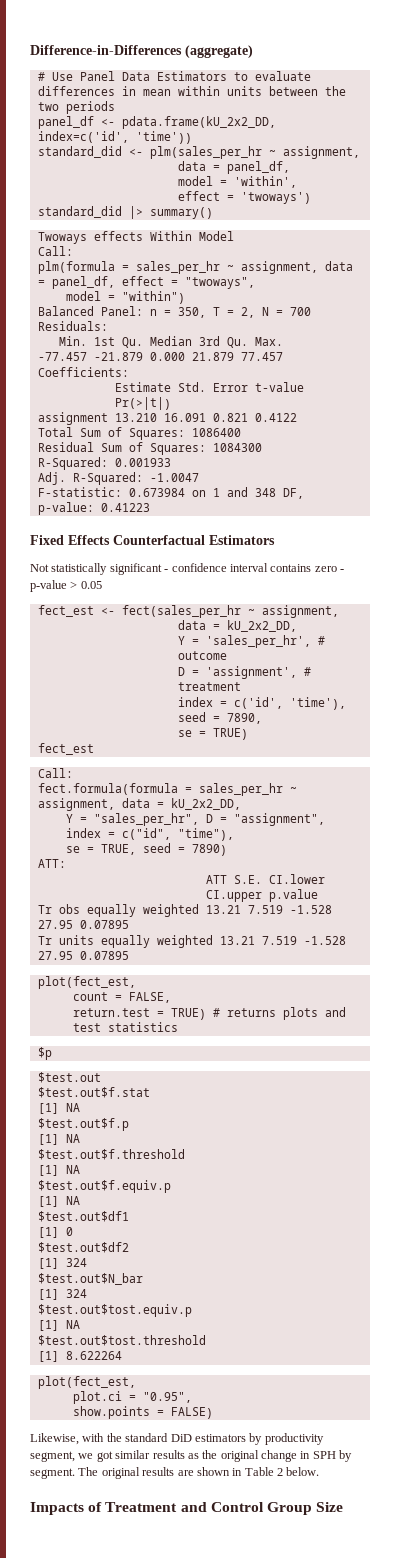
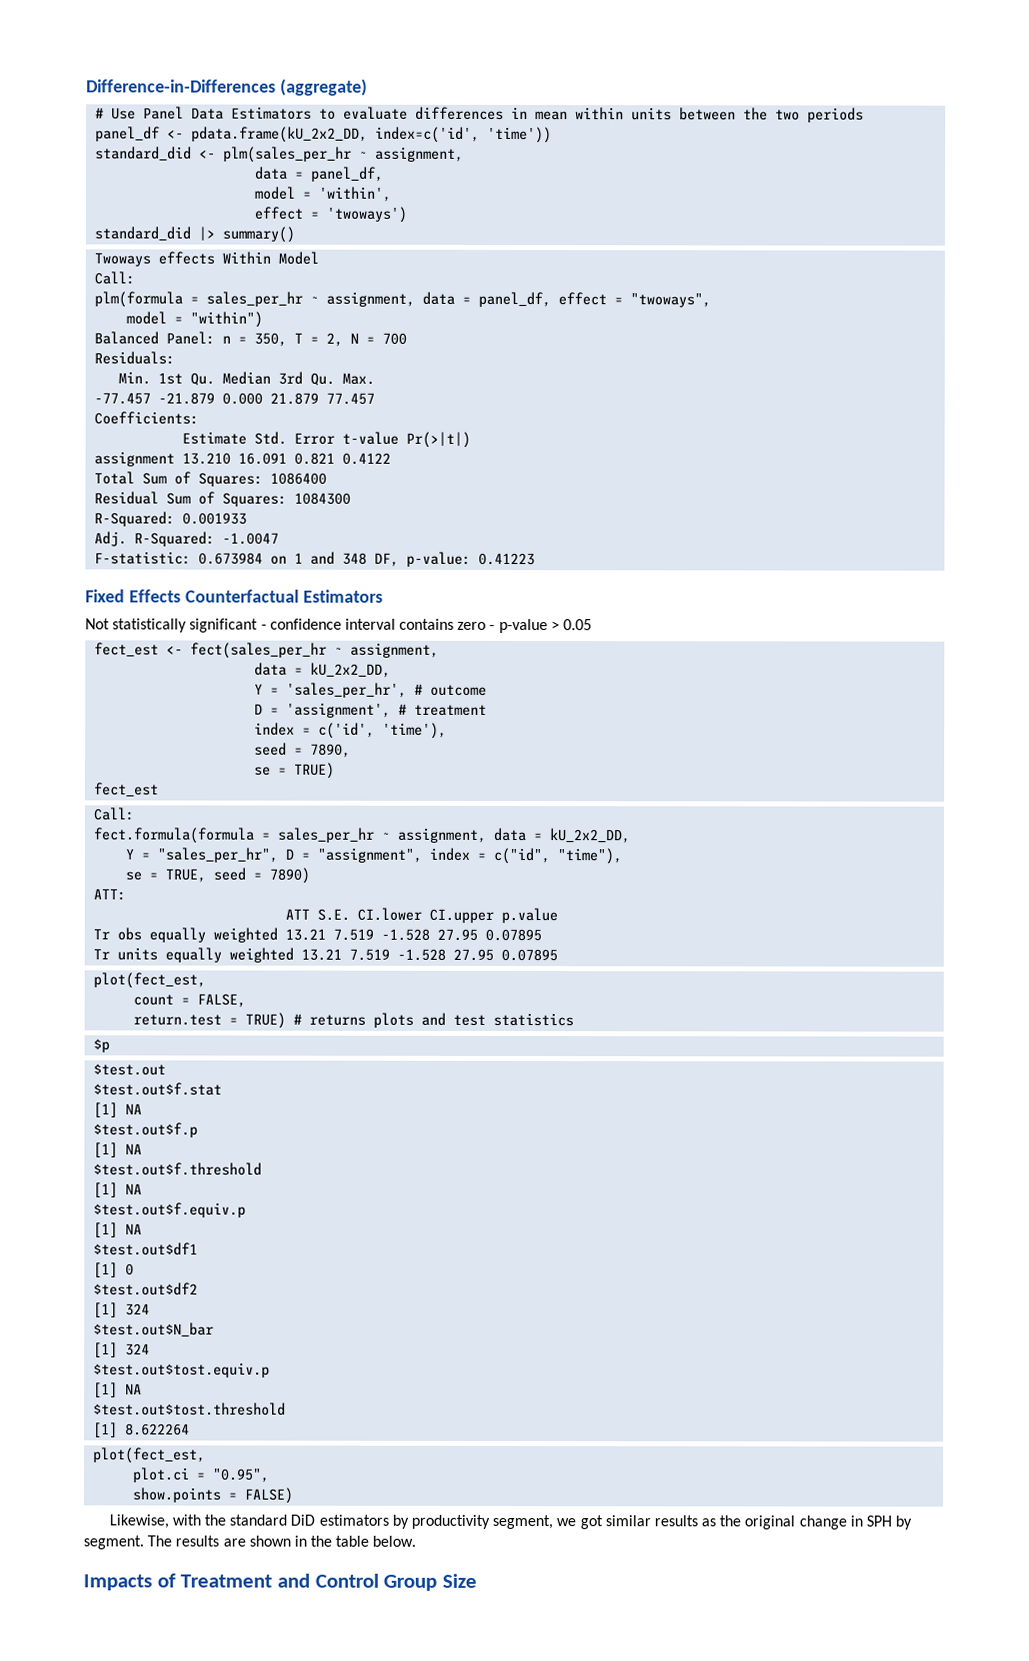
[101,1467,140,1479] original -> (173, 1541) none
[244,1467,283,1476] Table 2 -> [310,1535,370,1547] the table

